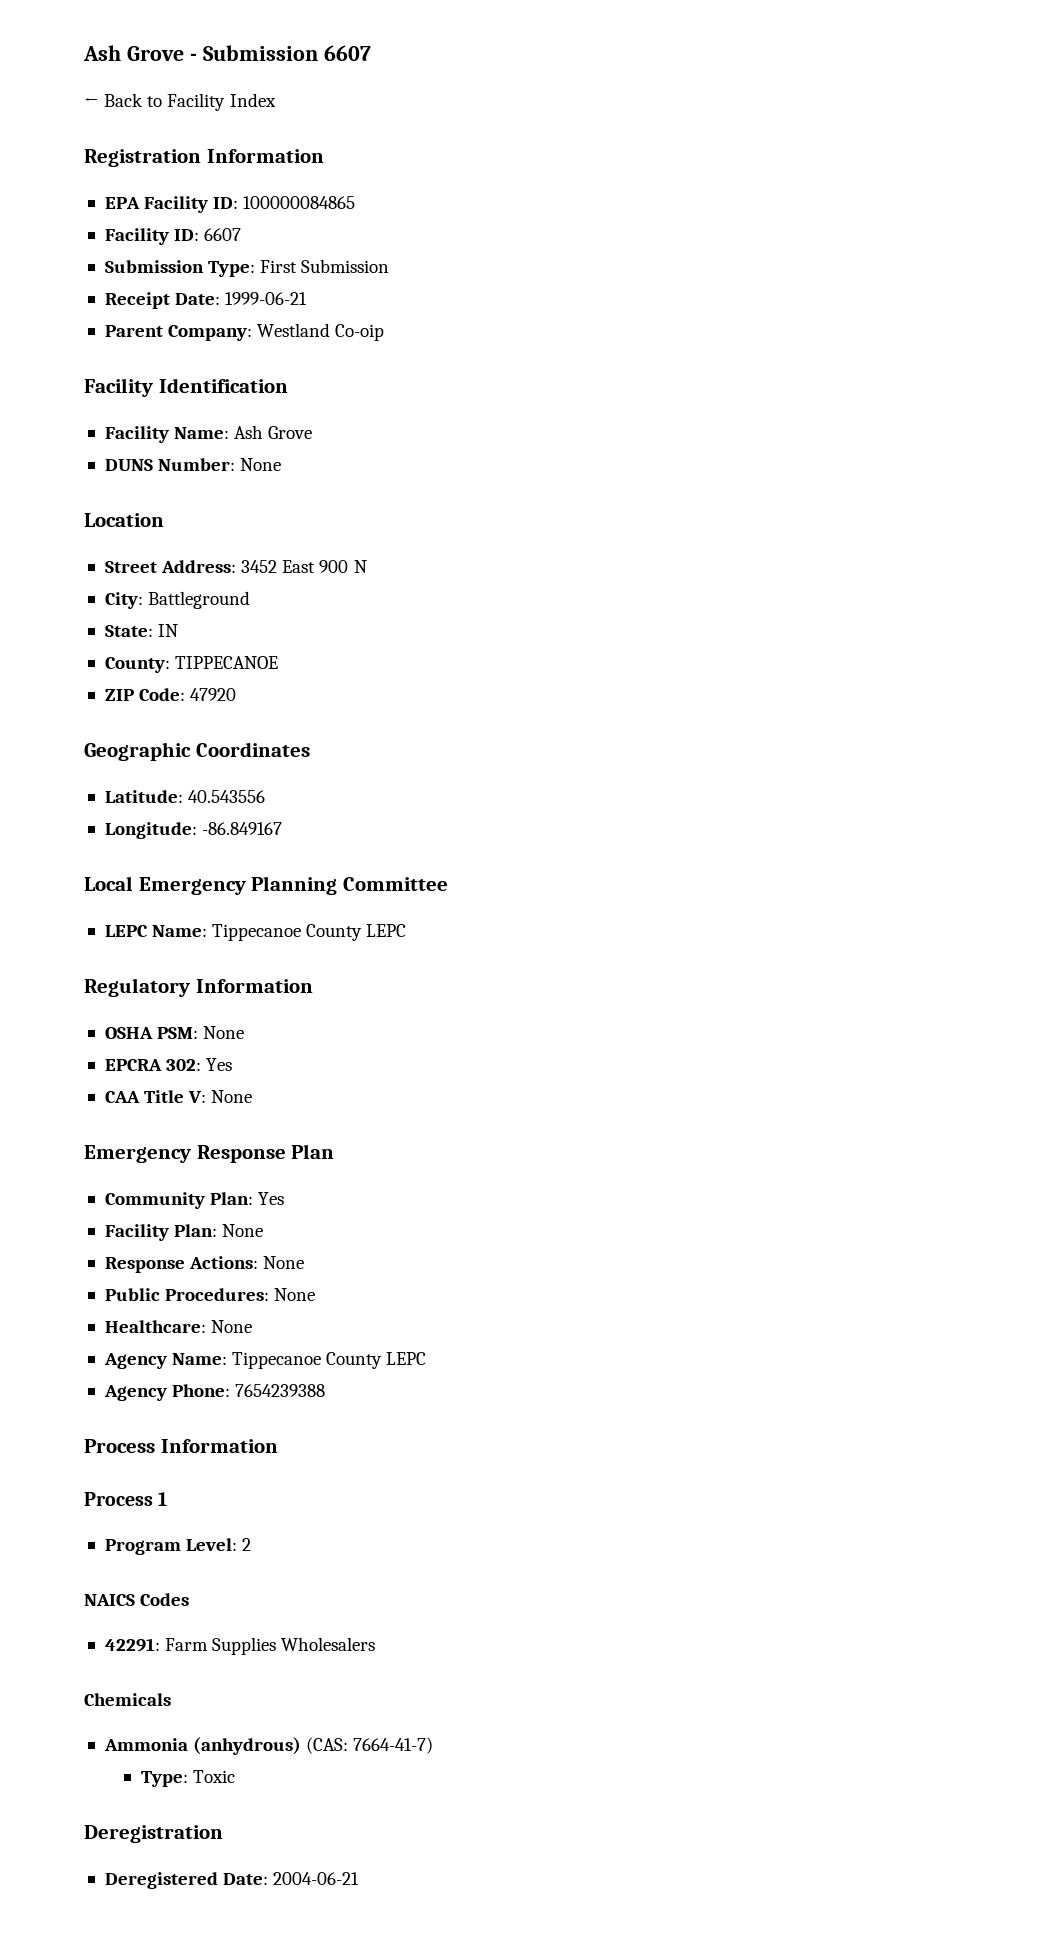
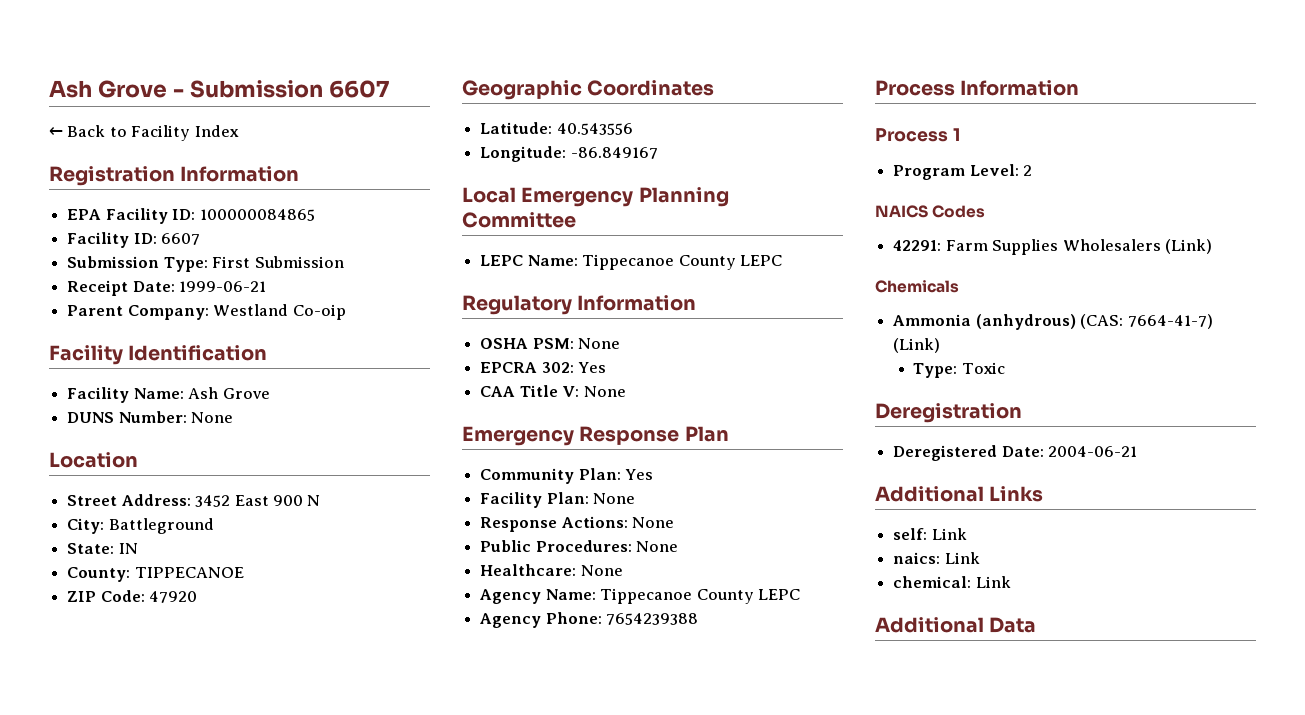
(376, 1644) none -> [1164,239,1212,254] (Link)
(434, 1745) none -> [893,338,941,353] (Link)
(360, 1878) none -> [875,486,1044,502] [893,528,967,540] [893,552,980,564] [893,576,1011,588] [875,617,1037,633] // Additional Links // self: Link // naics: Link // chemical: Link // Additional Data

